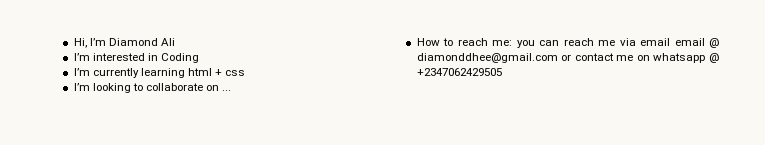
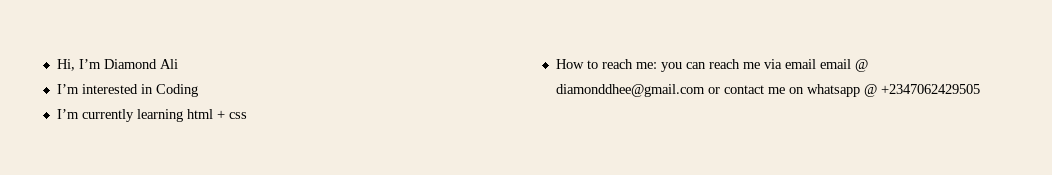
[73,83,232,93] // I’m looking to collaborate on ... -> (247, 115) none

